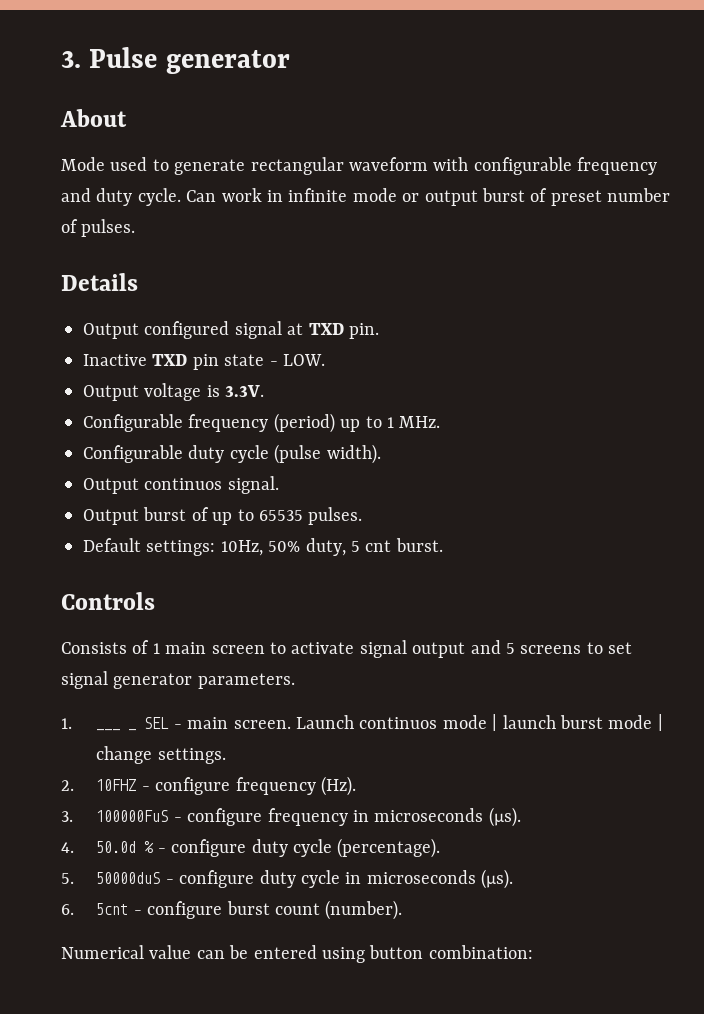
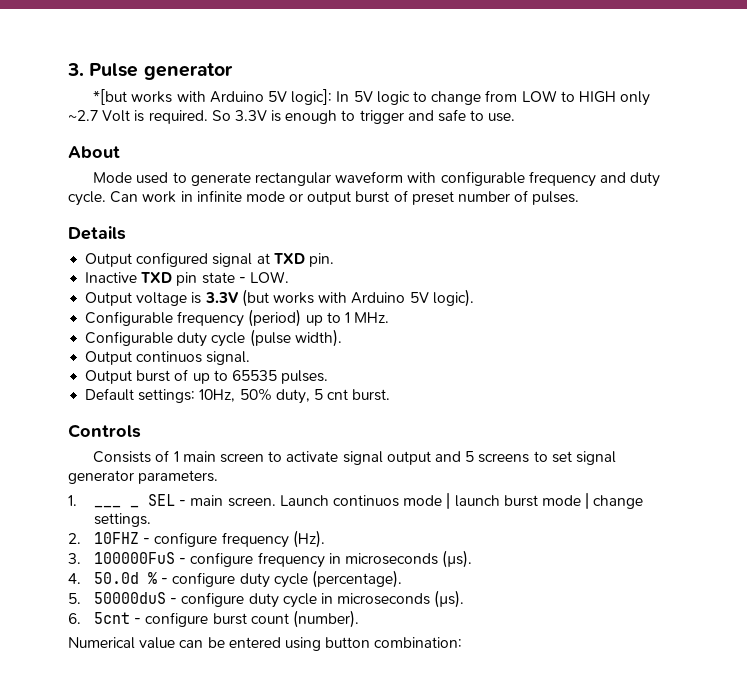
(290, 62) none -> [93,89,651,106] [68,109,516,124] // *[but works with Arduino 5V logic]: In 5V logic to change from LOW to HIGH only ~2.7 Volt is required. So 3.3V is enough to trigger and safe to use.
[225,385,265,397] 3.3V. -> [204,289,474,307] 3.3V (but works with Arduino 5V logic).

